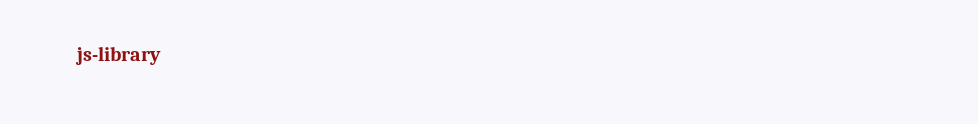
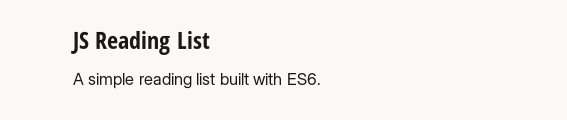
[75,46,161,65] js-library -> [71,30,211,55] [72,72,321,89] JS Reading List // A simple reading list built with ES6.

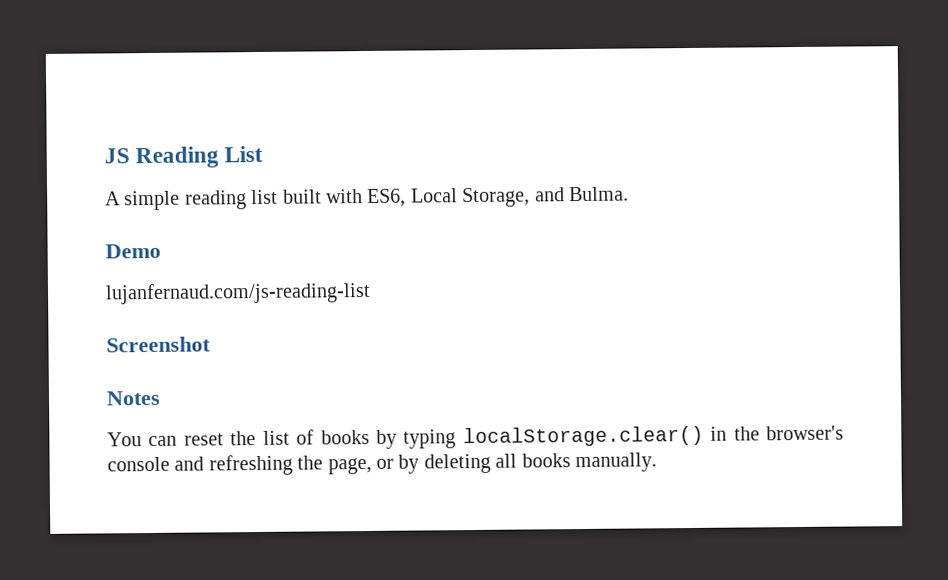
[285,73,321,86] ES6. -> [367,186,629,208] [105,243,161,259] [105,281,371,305] [106,336,211,353] [106,390,161,406] [107,425,844,449] [107,452,657,476] ES6, Local Storage, and Bulma. // Demo // lujanfernaud.com/js-reading-list // Screenshot // Notes // You can reset the list of books by typing localStorage.clear() in the browser's console and refreshing the page, or by deleting all books manually.

